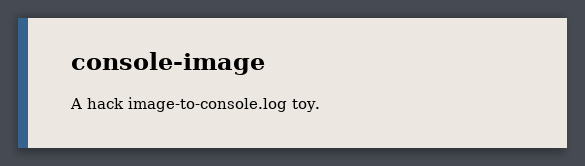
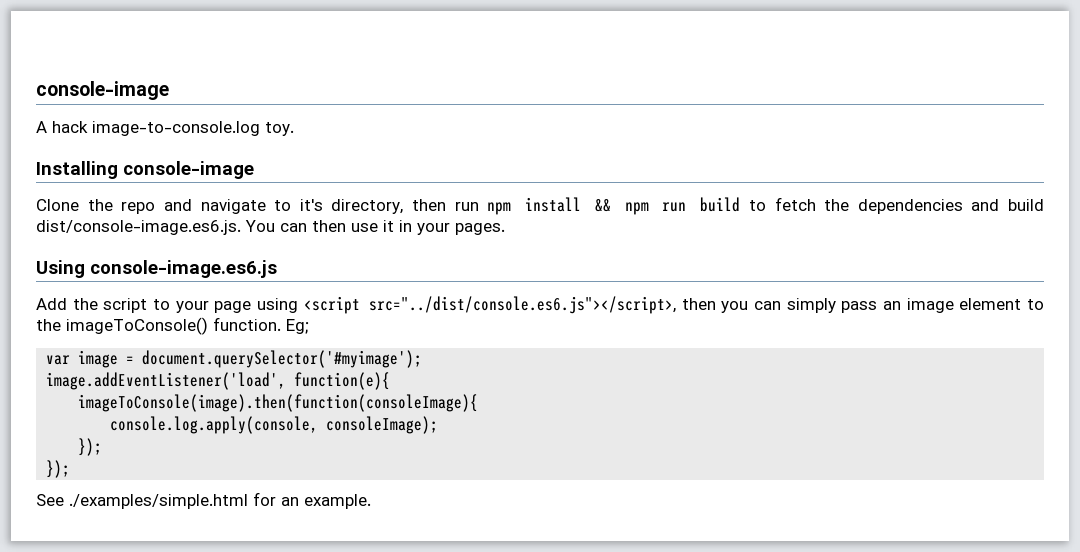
(320, 105) none -> [36,161,254,179] [36,197,1044,215] [36,220,505,235] [36,260,277,278] [36,296,1044,314] [36,317,309,335] [46,350,423,368] [46,372,391,390] [78,394,479,412] [110,416,439,434] [78,438,103,456] [46,460,71,478] [36,492,371,509] // Installing console-image // Clone the repo and navigate to it's directory, then run npm install && npm run build to fetch the dependencies and build dist/console-image.es6.js. You can then use it in your pages. // Using console-image.es6.js // Add the script to your page using <script src="../dist/console.es6.js"></script>, then you can simply pass an image element to the imageToConsole() function. Eg; // var image = document.querySelector('#myimage'); // image.addEventListener('load', function(e){ // imageToConsole(image).then(function(consoleImage){ // console.log.apply(console, consoleImage); // }); // }); // See ./examples/simple.html for an example.

